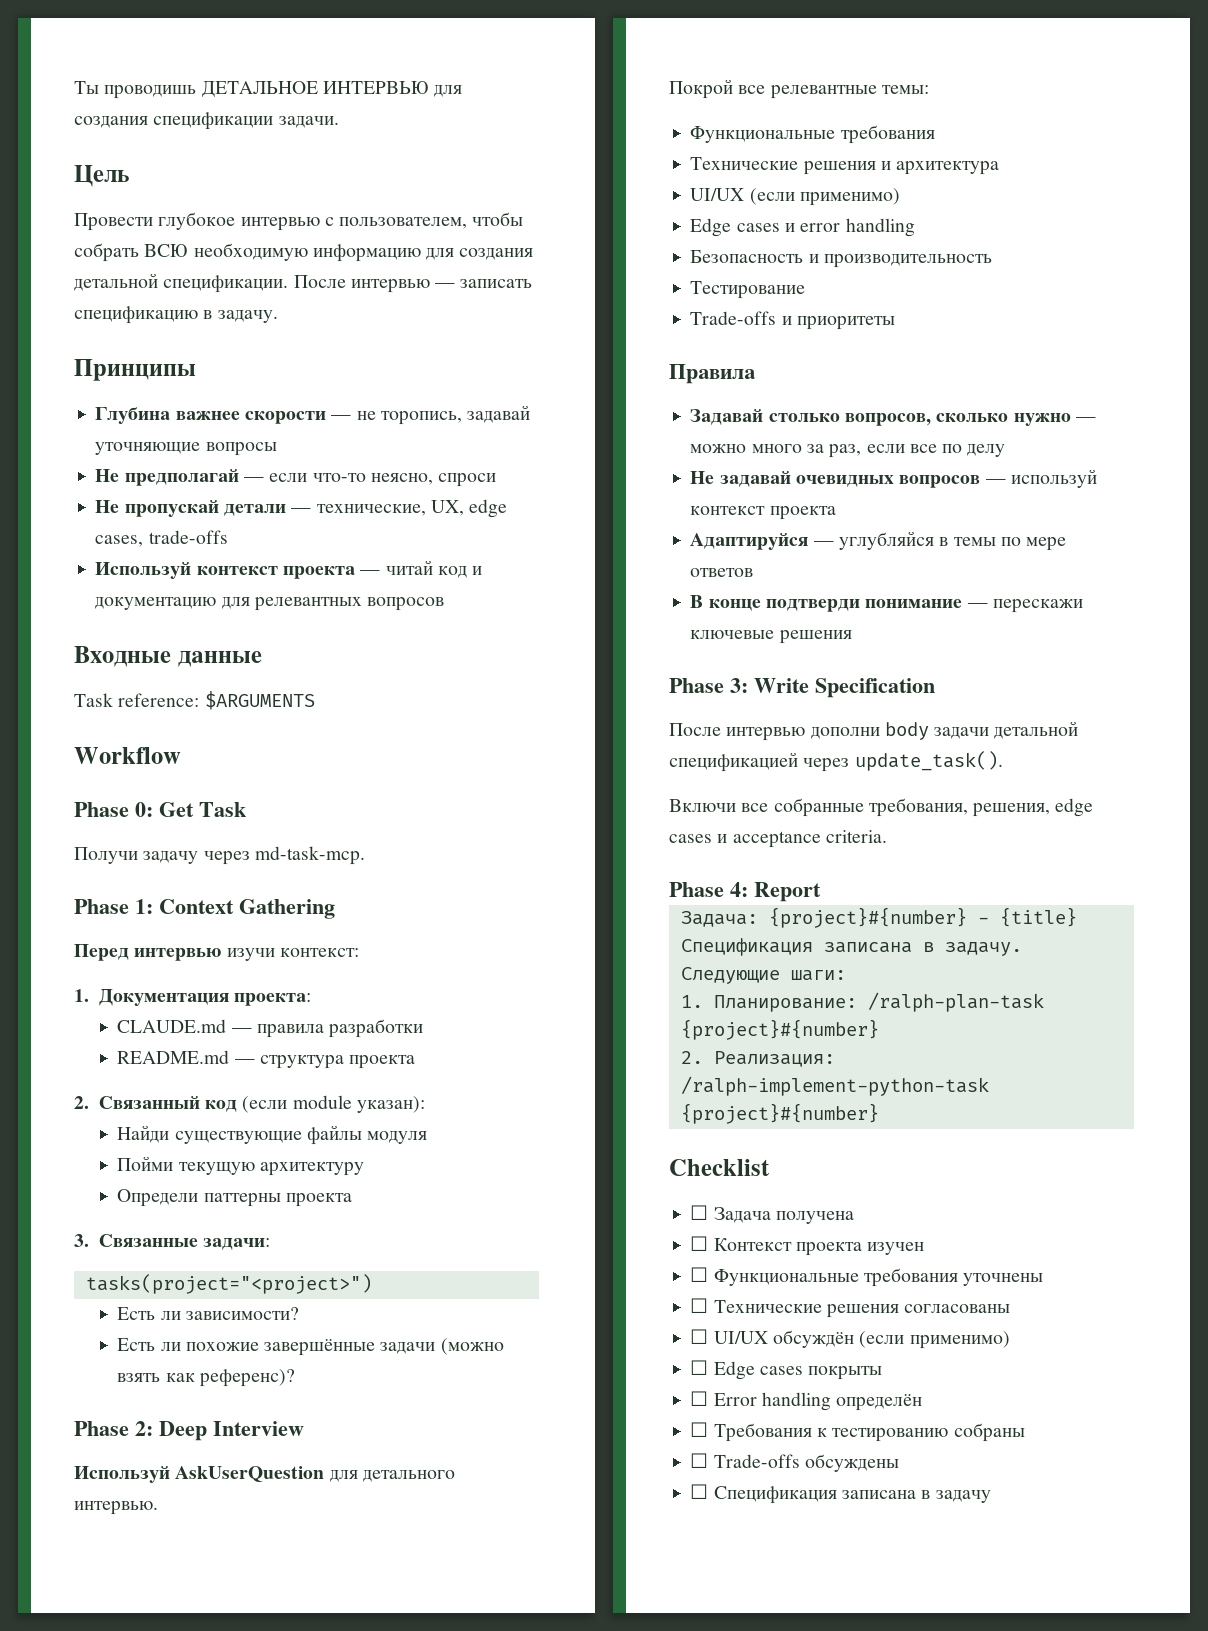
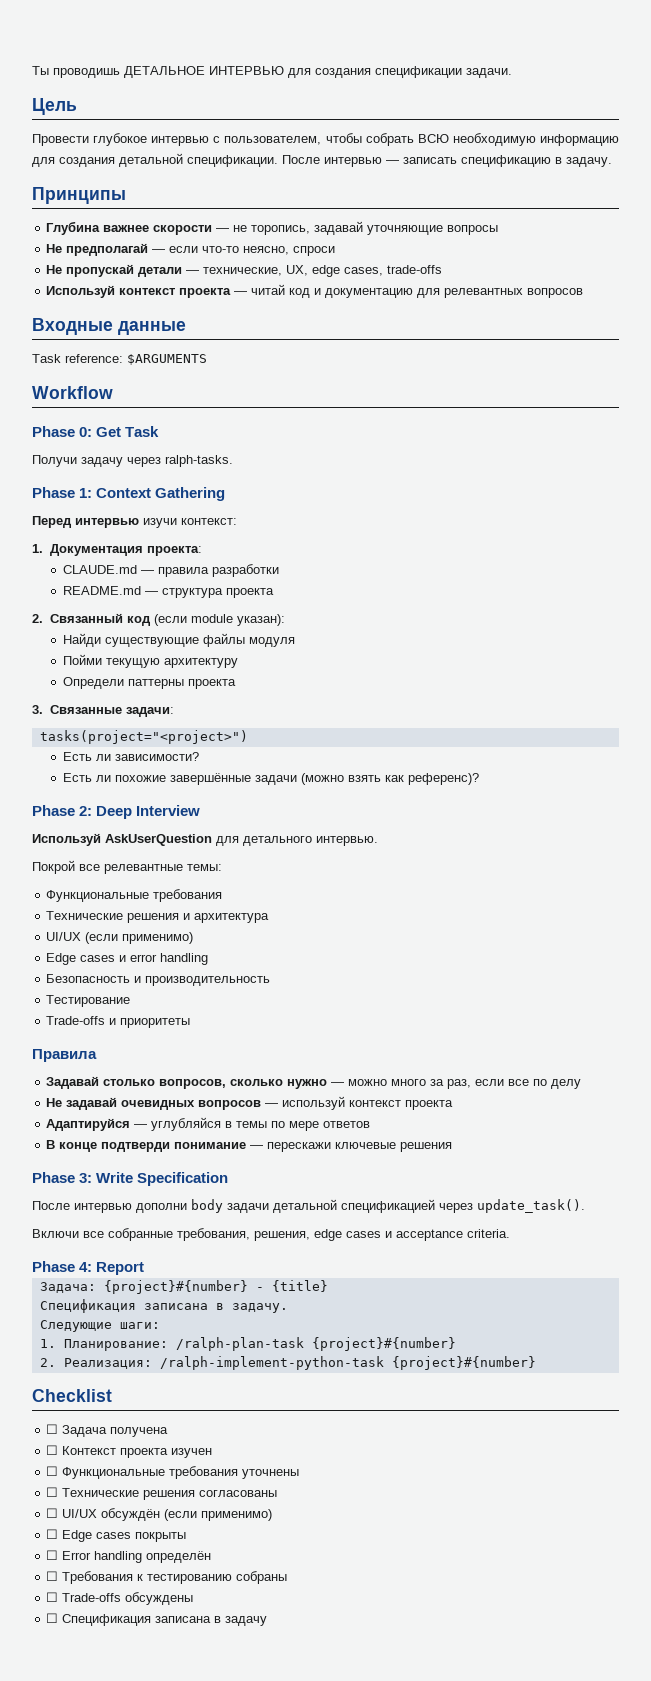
[254,846,365,865] md-task-mcp. -> [165,455,233,467] ralph-tasks.

